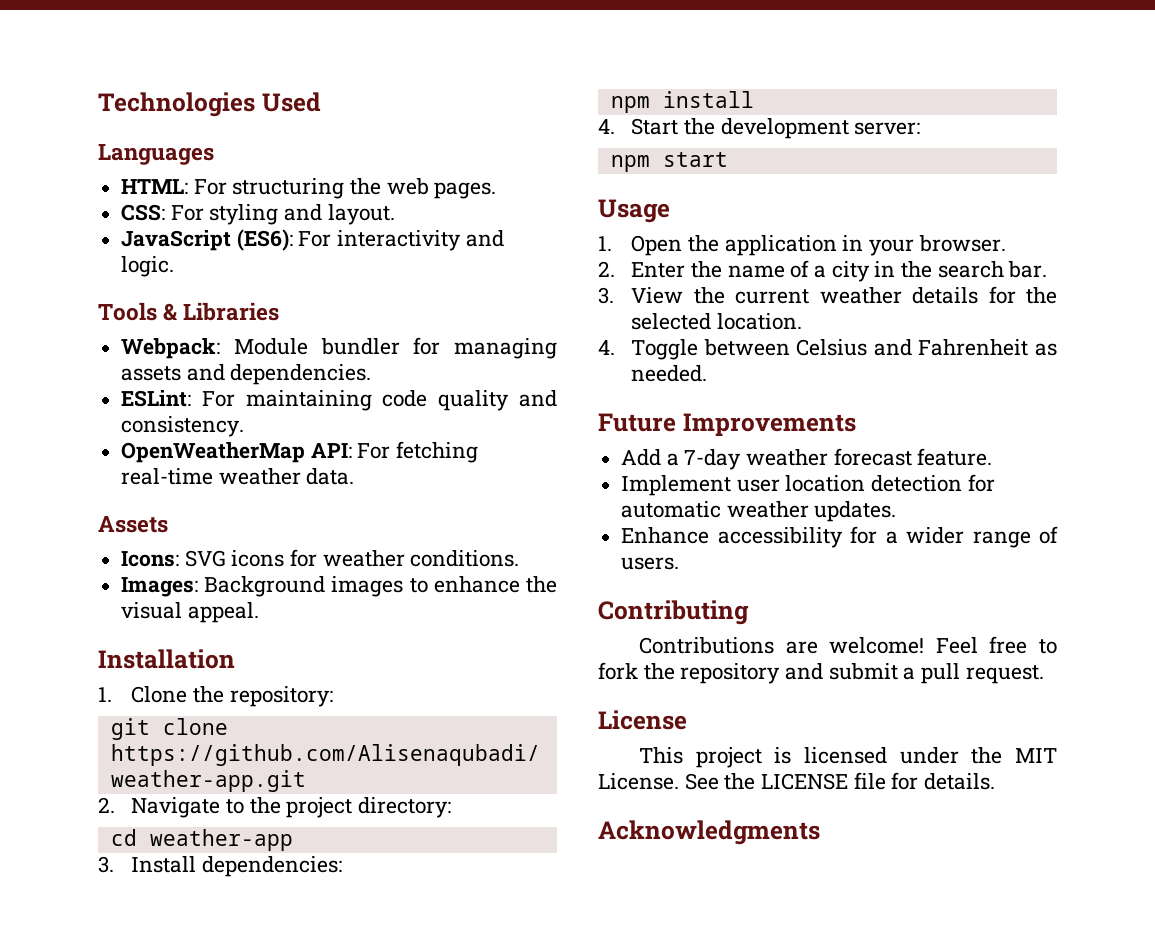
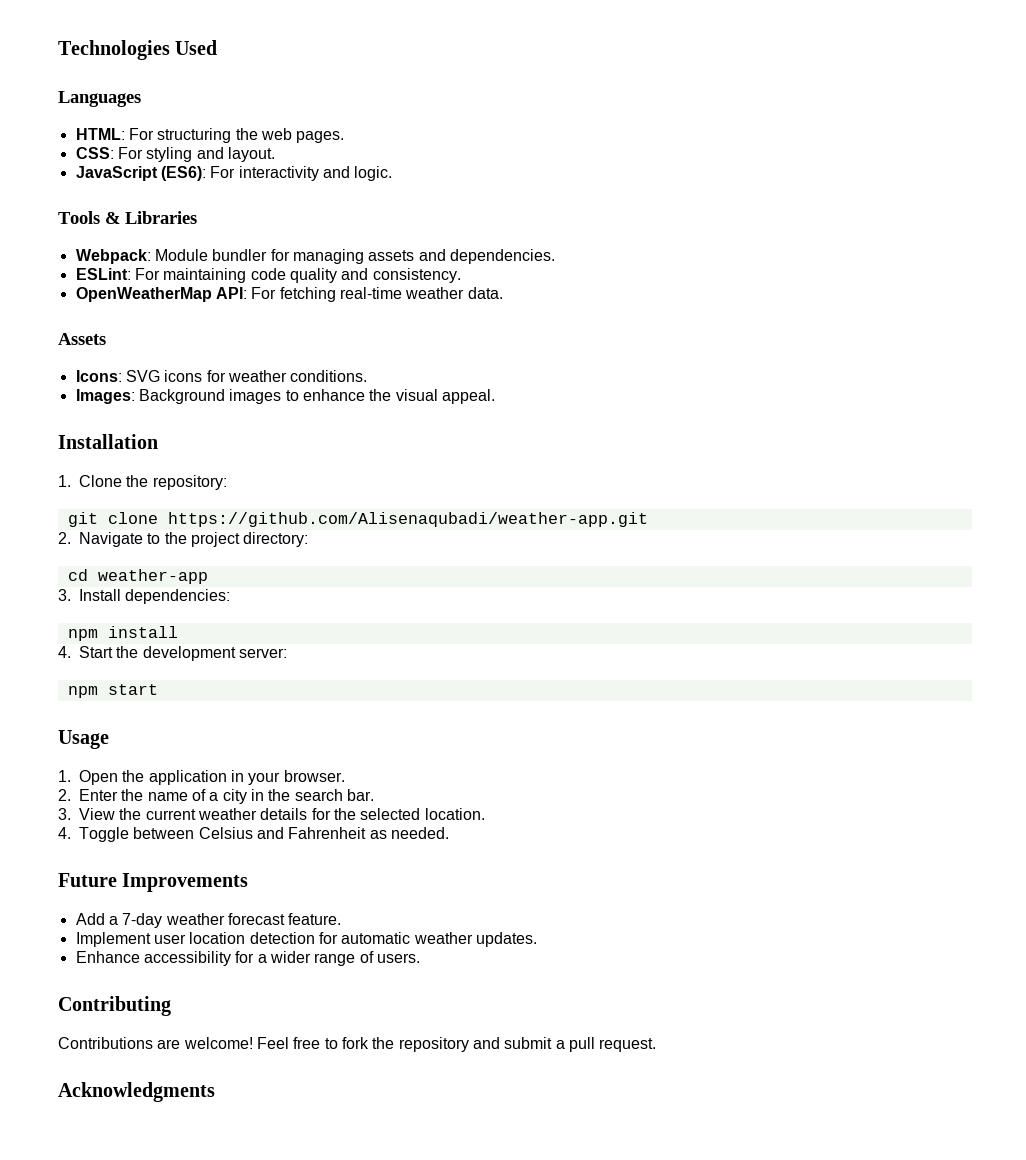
[598,710,687,730] [639,747,1057,768] [598,772,996,790] // License // This project is licensed under the MIT License. See the LICENSE file for details. -> (657, 1045) none

